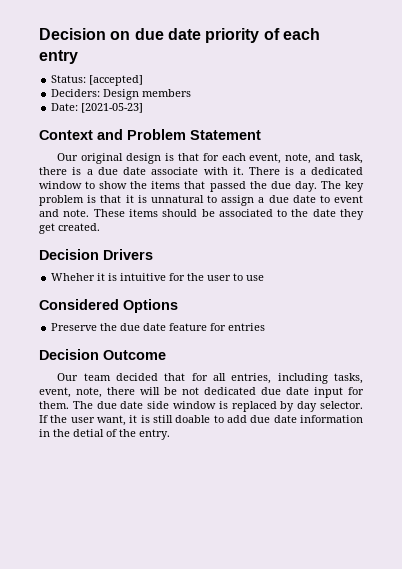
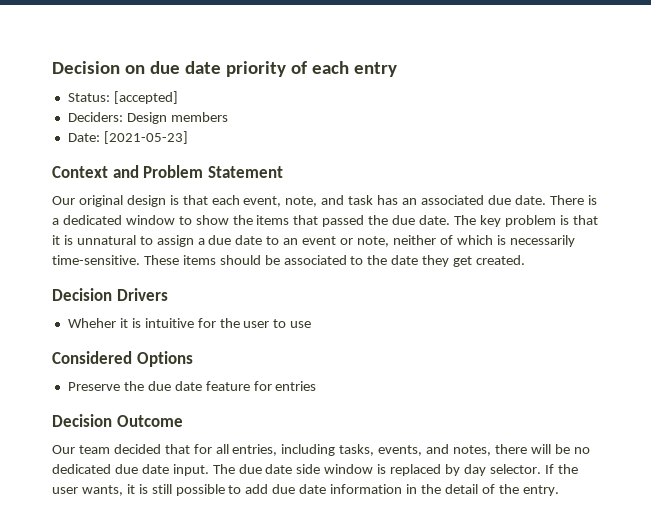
[202,153,219,161] for -> (208, 200) none
[339,153,364,164] [39,167,244,175] task, there is a due date associate with it. -> [348,195,546,205] task has an associated due date.
[294,181,317,192] day. -> [419,215,451,225] date.
[334,195,363,203] [39,209,90,217] event and note. -> [283,235,575,247] [52,255,140,265] an event or note, neither of which is necessarily time-sensitive.
[39,387,102,398] event, note, -> [378,444,492,456] events, and notes,
[182,387,199,395] not -> [573,447,590,454] no
[314,387,364,398] [39,401,69,409] input for them. -> [172,464,209,476] input.
[97,415,126,426] want, -> [81,485,123,496] wants,
[175,415,211,423] doable -> [175,484,225,496] possible
[73,429,104,437] detial -> [444,484,478,494] detail

